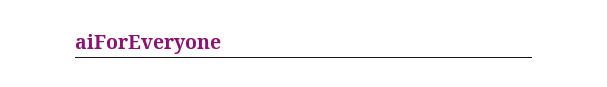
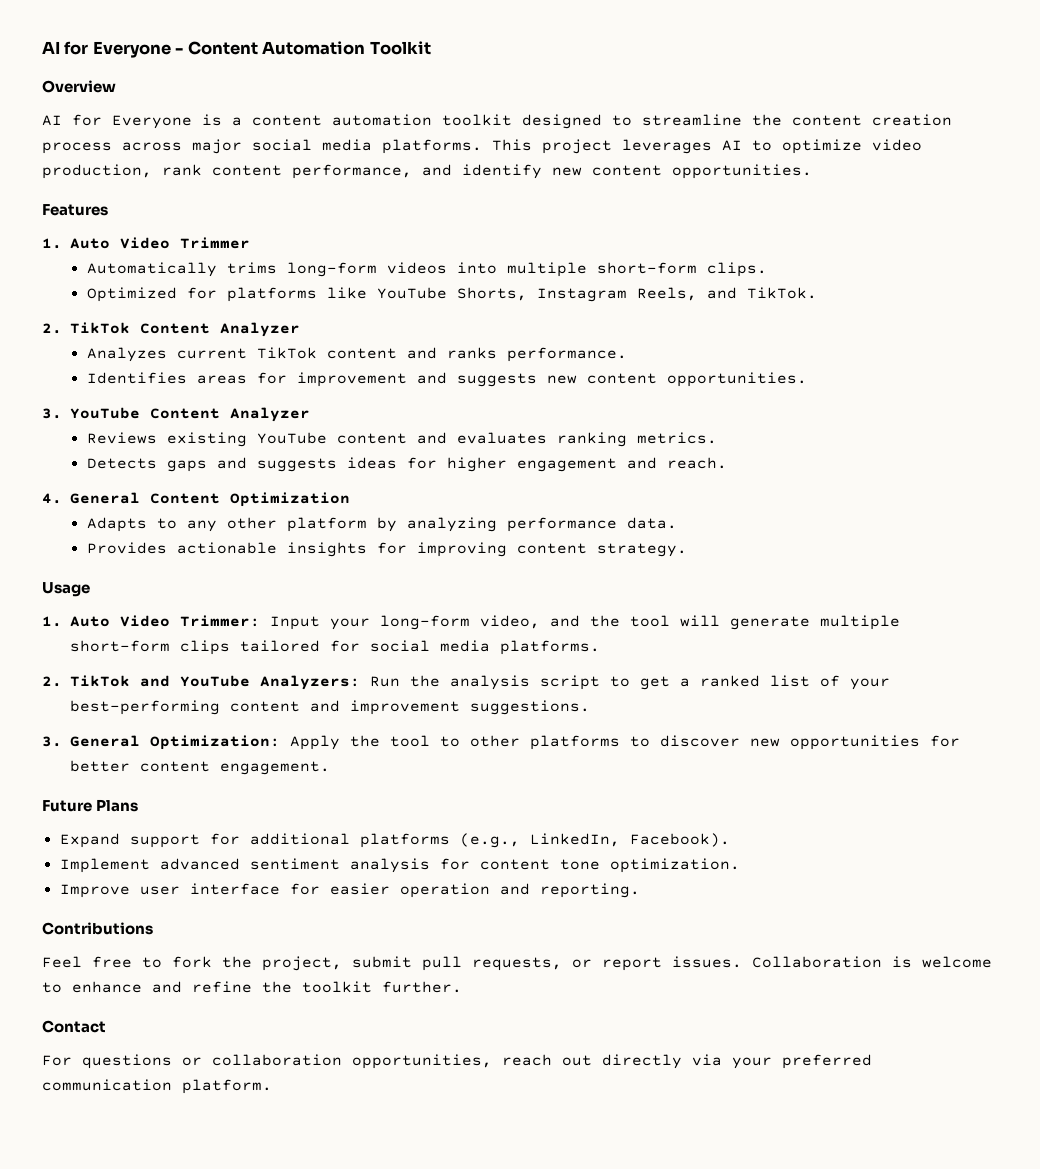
[75,34,221,54] aiForEveryone -> [42,41,431,58] [42,80,116,93] [42,114,952,129] [42,139,922,154] [42,164,812,179] [42,204,108,216] [42,237,250,249] [86,262,767,277] [86,287,817,302] [42,322,300,337] [86,347,627,362] [86,372,807,387] [42,407,310,422] [86,432,717,447] [86,457,727,472] [42,492,350,507] [86,517,677,532] [86,542,687,557] [42,582,90,597] [42,615,900,630] [70,640,600,655] [42,675,890,690] [70,700,590,715] [42,735,960,750] [70,760,330,775] [42,799,139,812] [59,833,730,848] [59,858,740,873] [59,883,640,898] [42,922,153,935] [42,956,992,971] [42,981,462,993] [42,1020,106,1033] [42,1054,872,1069] [42,1079,272,1094] AI for Everyone - Content Automation Toolkit // Overview // AI for Everyone is a content automation toolkit designed to streamline the content creation process across major social media platforms. This project leverages AI to optimize video production, rank content performance, and identify new content opportunities. // Features // 1. Auto Video Trimmer // Automatically trims long-form videos into multiple short-form clips. // Optimized for platforms like YouTube Shorts, Instagram Reels, and TikTok. // 2. TikTok Content Analyzer // Analyzes current TikTok content and ranks performance. // Identifies areas for improvement and suggests new content opportunities. // 3. YouTube Content Analyzer // Reviews existing YouTube content and evaluates ranking metrics. // Detects gaps and suggests ideas for higher engagement and reach. // 4. General Content Optimization // Adapts to any other platform by analyzing performance data. // Provides actionable insights for improving content strategy. // Usage // 1. Auto Video Trimmer: Input your long-form video, and the tool will generate multiple short-form clips tailored for social media platforms. // 2. TikTok and YouTube Analyzers: Run the analysis script to get a ranked list of your best-performing content and improvement suggestions. // 3. General Optimization: Apply the tool to other platforms to discover new opportunities for better content engagement. // Future Plans // Expand support for additional platforms (e.g., LinkedIn, Facebook). // Implement advanced sentiment analysis for content tone optimization. // Improve user interface for easier operation and reporting. // Contributions // Feel free to fork the project, submit pull requests, or report issues. Collaboration is welcome to enhance and refine the toolkit further. // Contact // For questions or collaboration opportunities, reach out directly via your preferred communication platform.

